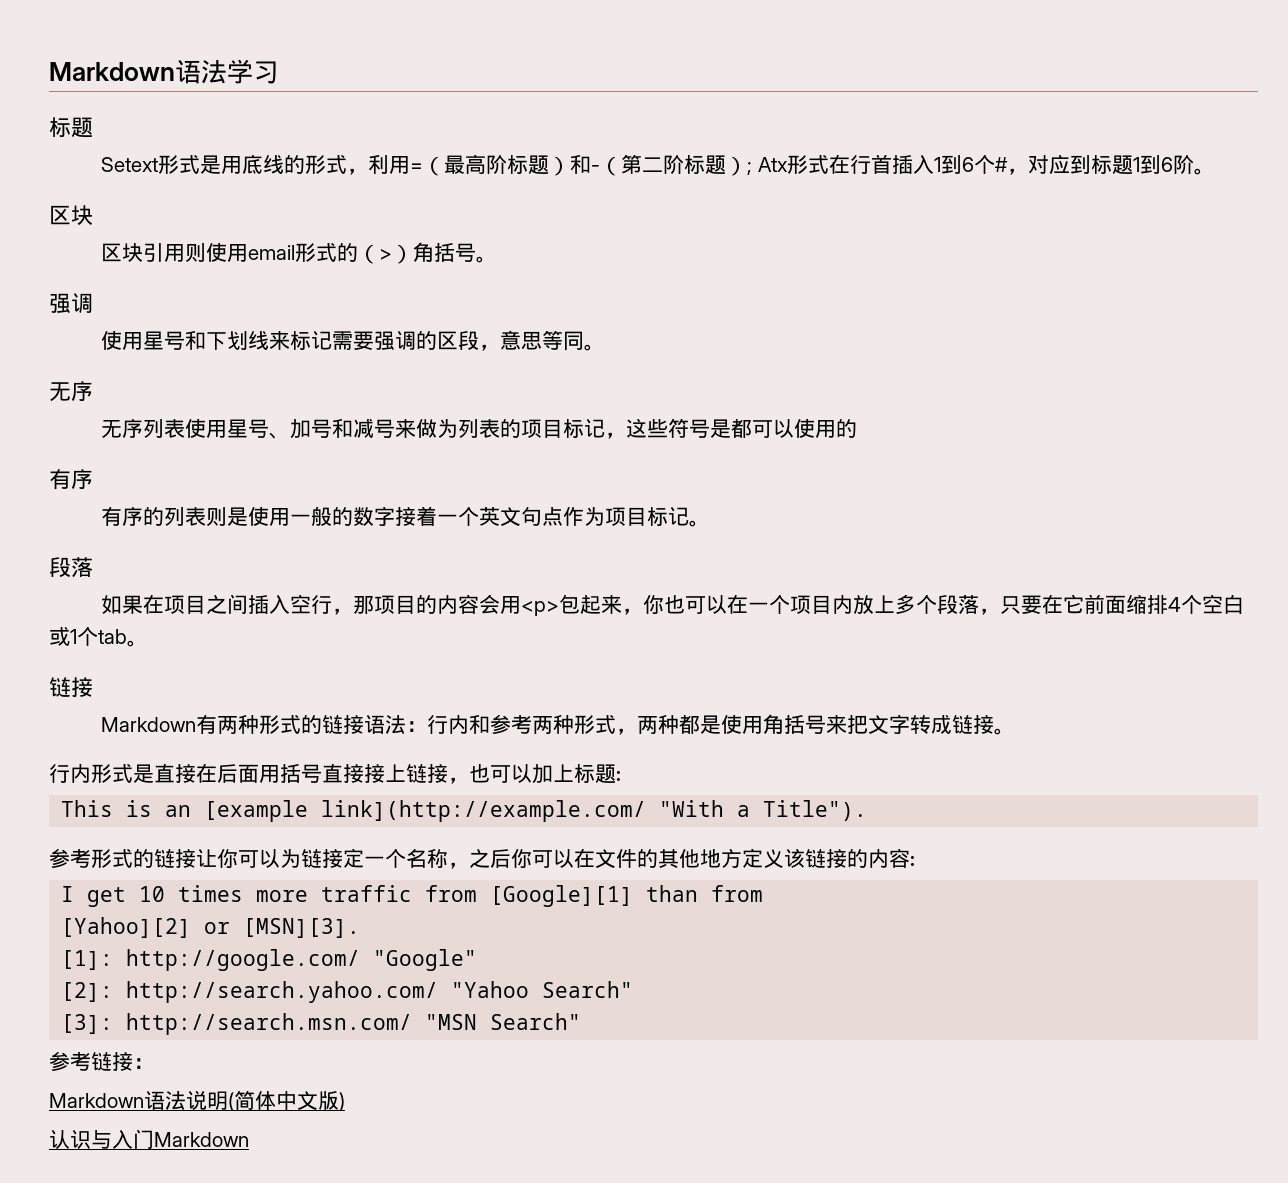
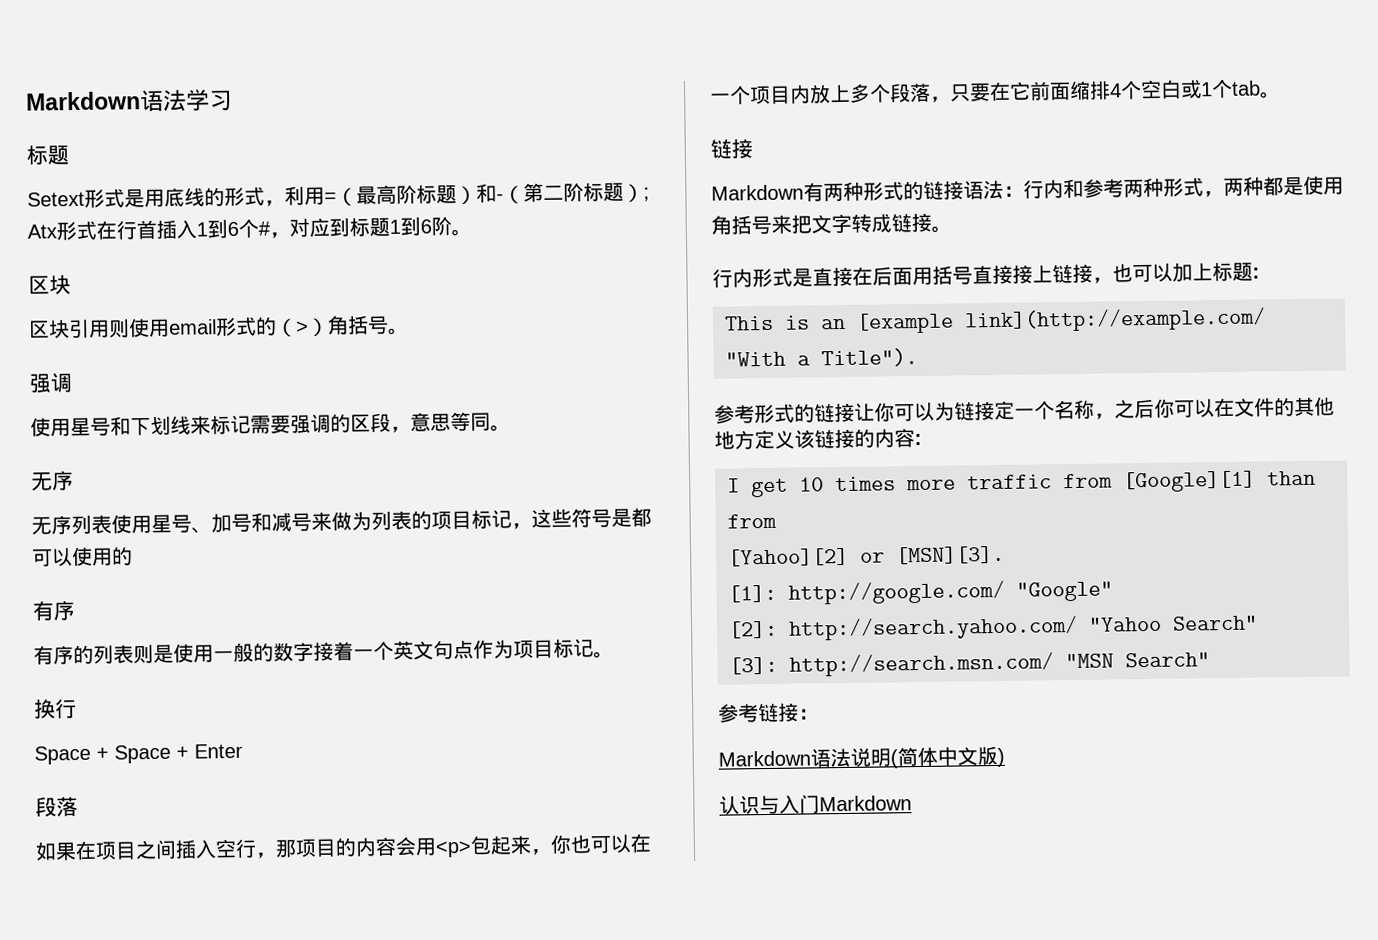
(710, 523) none -> [33,698,77,719] [34,743,243,765] // 换行 // Space + Space + Enter

